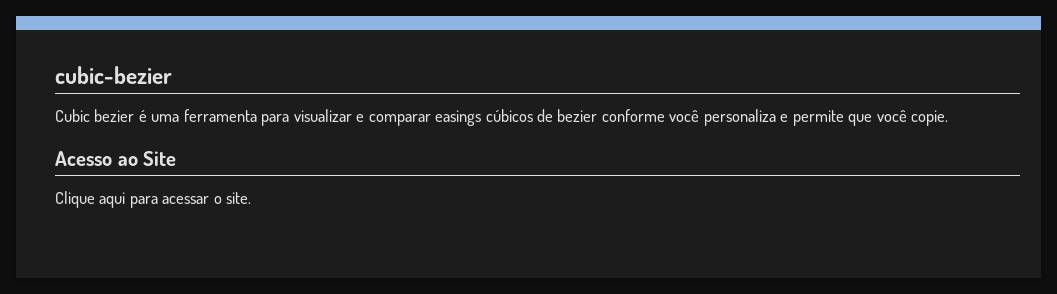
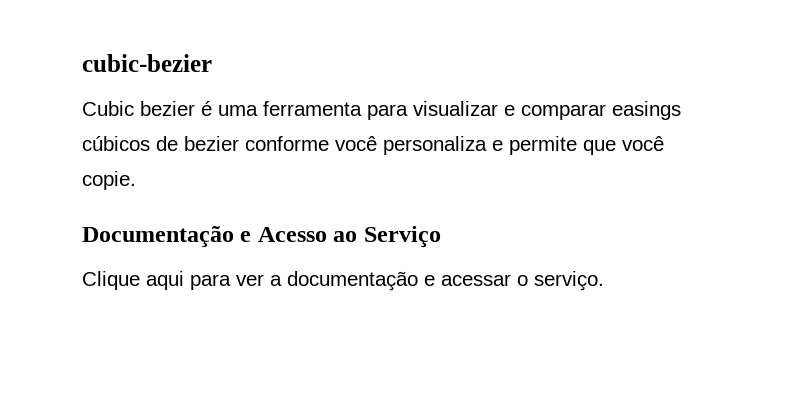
(949, 118) none -> [82,226,252,248] Documentação e
[143,151,177,166] Site -> [363,226,441,248] Serviço
(158, 202) none -> [236,271,435,291] ver a documentação e
[226,192,252,204] site. -> [534,271,604,291] serviço.

